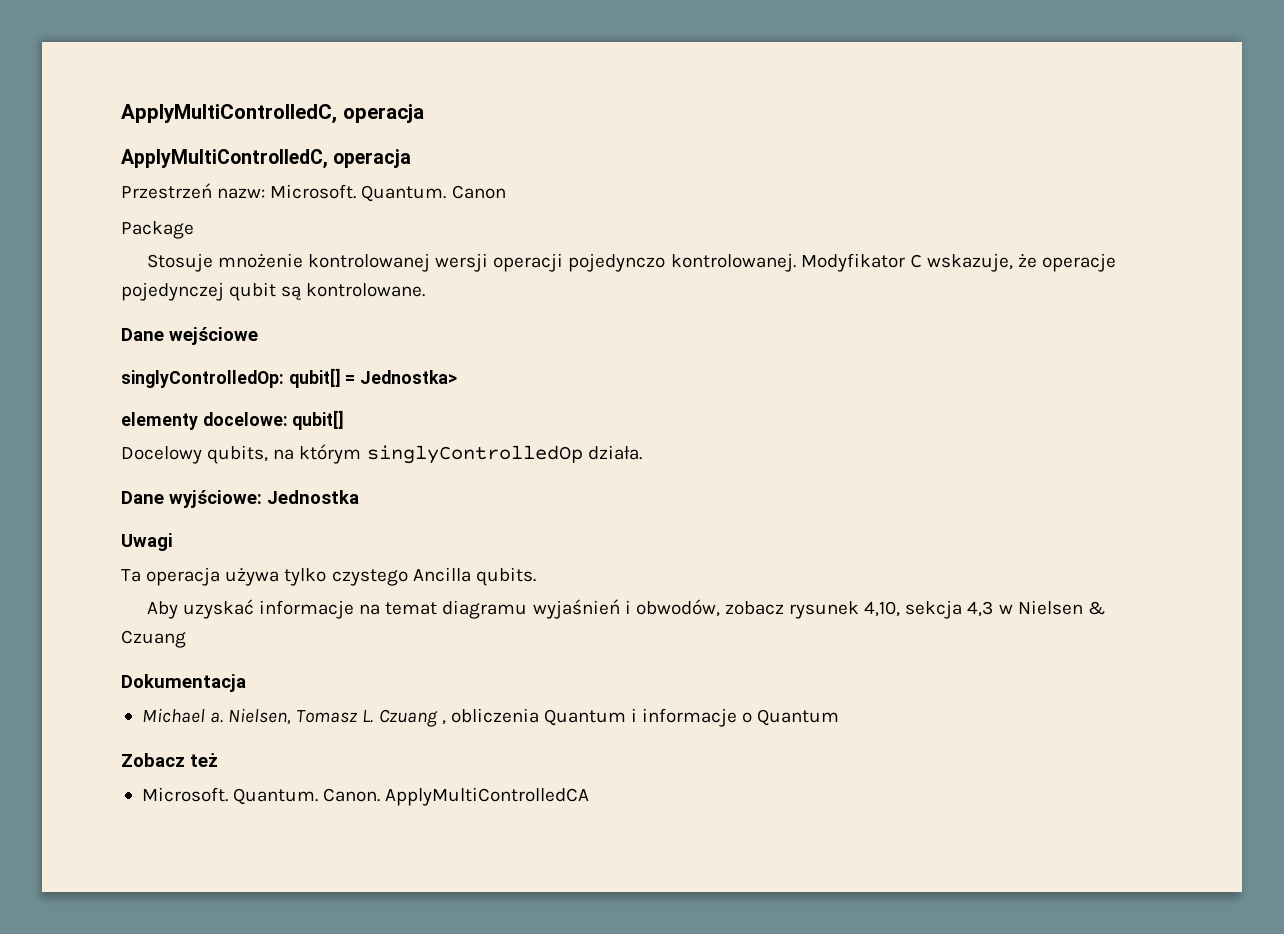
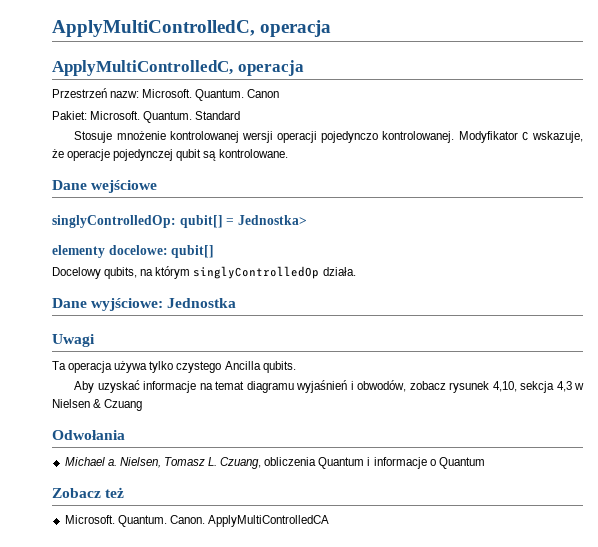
[121,221,194,239] Package -> [52,111,241,123] Pakiet: Microsoft. Quantum. Standard
[121,674,246,692] Dokumentacja -> [52,430,125,440] Odwołania
[378,709,446,727] Czuang , -> [220,457,262,469] Czuang,

